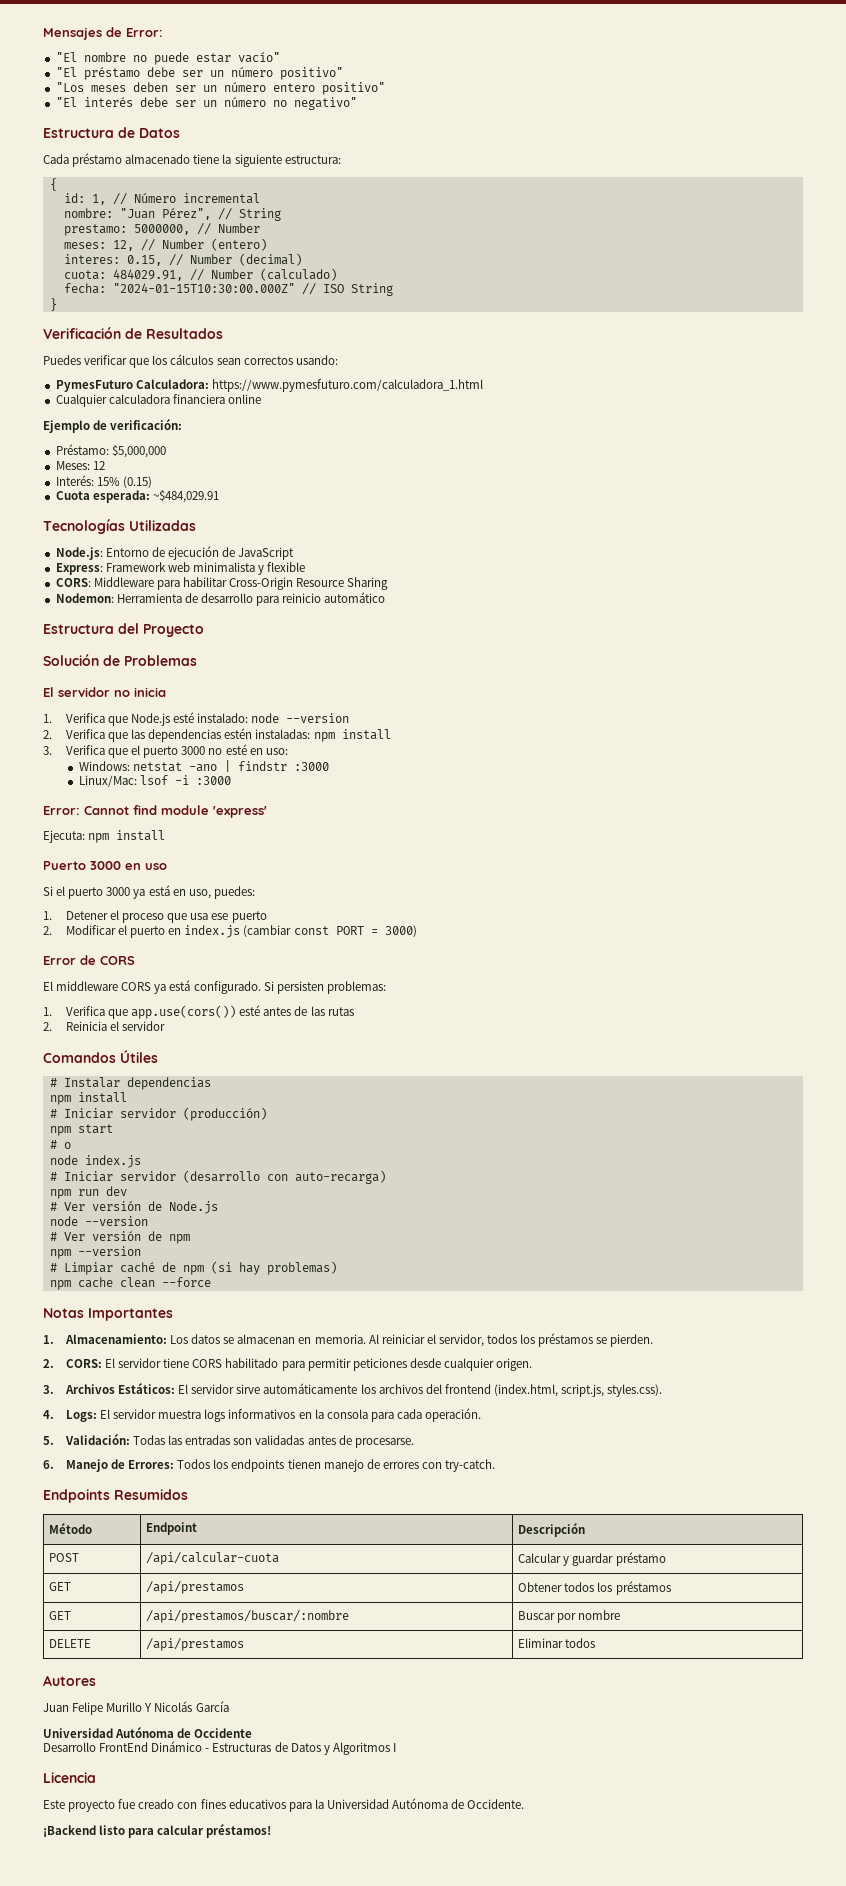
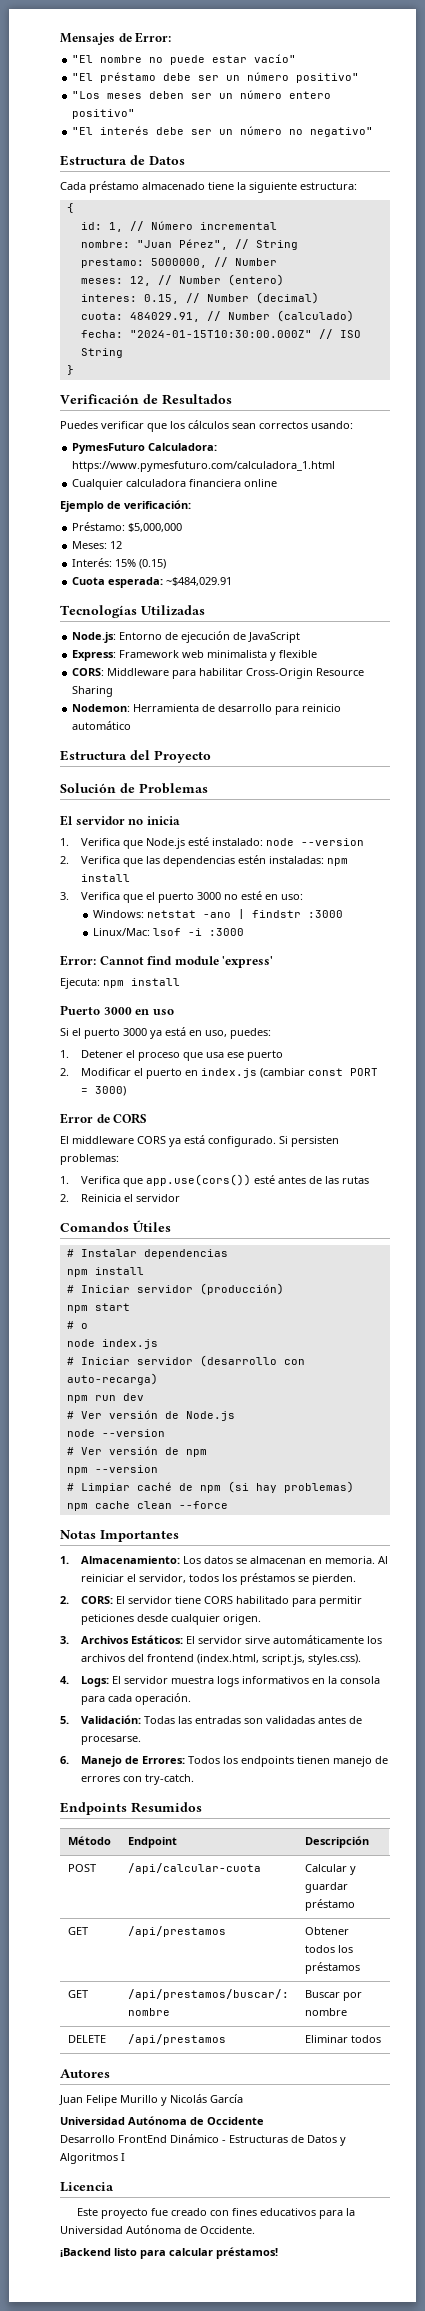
[144,1703,153,1712] Y -> [161,2097,167,2106] y

